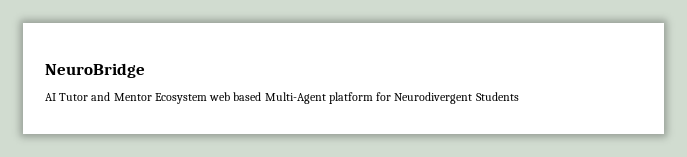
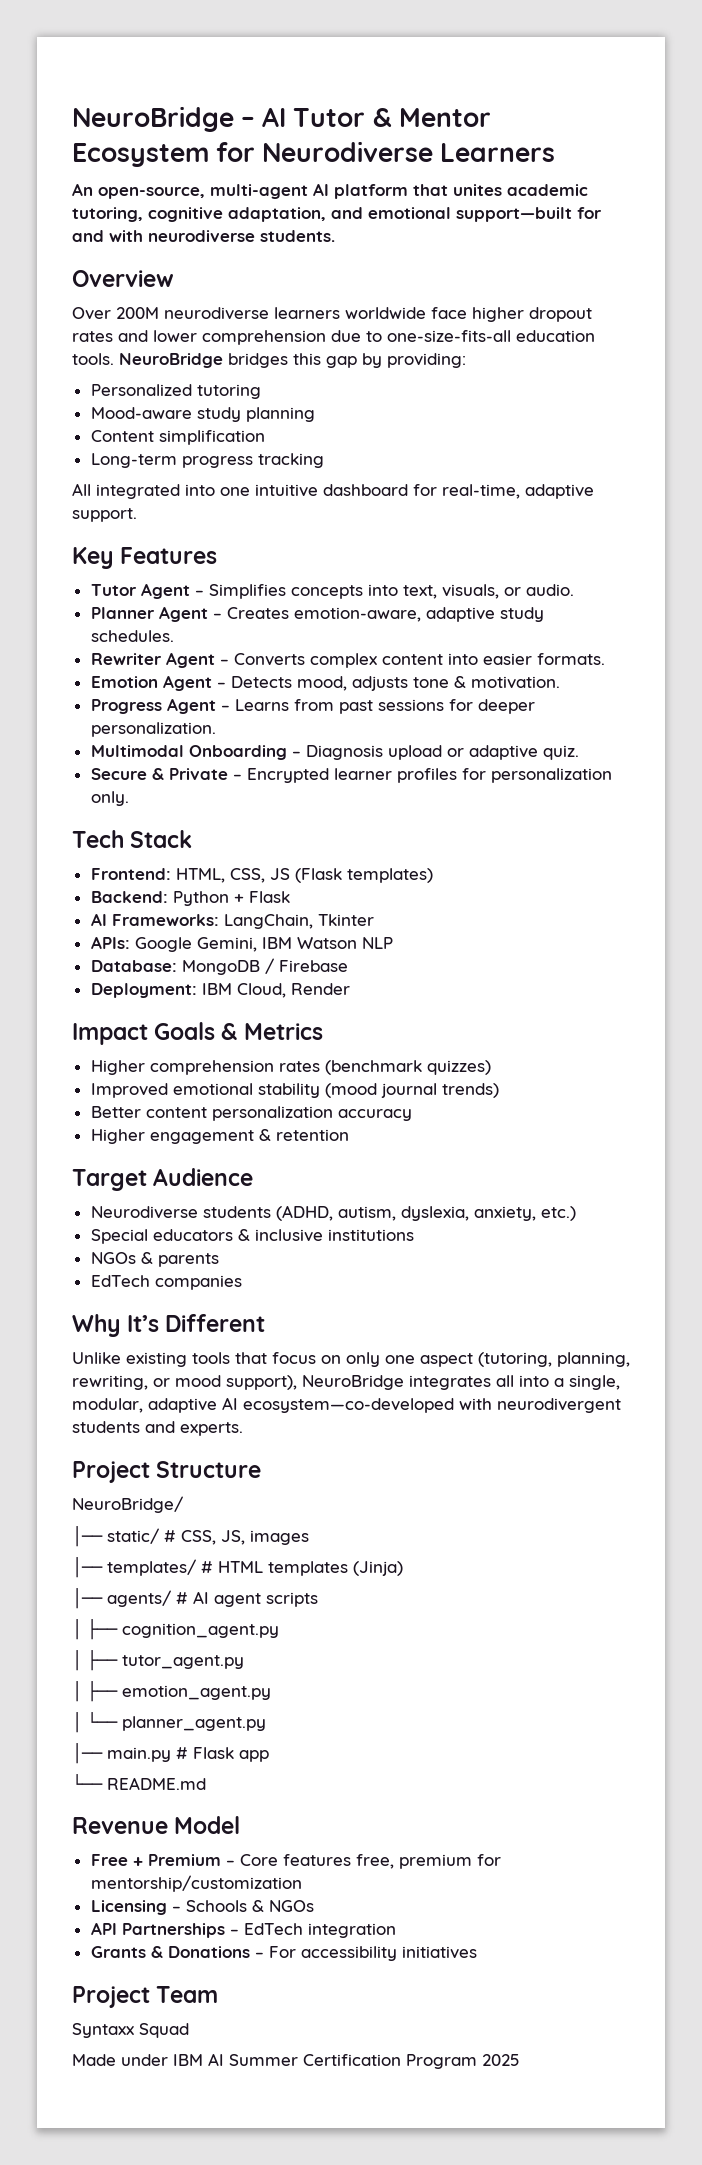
[45,63,145,78] [45,92,519,104] NeuroBridge // AI Tutor and Mentor Ecosystem web based Multi-Agent platform for Neurodivergent Students -> [72,106,491,132] [72,141,556,167] [72,183,588,199] [72,207,602,222] [72,230,335,242] [72,270,174,287] [72,307,592,322] [72,330,595,345] [72,353,466,368] [90,384,261,399] [90,407,315,422] [90,430,265,445] [90,453,324,468] [72,483,594,499] [72,508,137,522] [72,547,218,569] [90,583,574,599] [90,606,544,622] [90,630,174,642] [90,652,605,668] [90,675,560,691] [90,698,535,714] [90,722,216,737] [90,745,579,760] [90,768,612,783] [90,791,129,806] [72,830,193,848] [90,868,433,883] [90,891,290,906] [90,913,374,929] [90,936,393,952] [90,958,348,975] [90,983,350,998] [72,1022,323,1045] [90,1060,491,1075] [90,1083,499,1098] [90,1106,412,1121] [90,1129,349,1144] [72,1168,254,1191] [90,1205,576,1221] [90,1229,414,1244] [90,1252,219,1267] [90,1275,242,1290] [72,1314,266,1337] [72,1352,630,1367] [72,1375,620,1390] [72,1397,621,1413] [72,1421,243,1436] [72,1461,262,1483] [72,1496,183,1513] [72,1526,309,1547] [72,1557,403,1578] [72,1588,318,1609] [72,1619,279,1640] [72,1650,244,1671] [72,1681,271,1702] [72,1712,266,1733] [72,1743,269,1764] [72,1774,206,1790] [72,1816,241,1834] [90,1854,501,1869] [90,1875,302,1892] [90,1900,314,1915] [90,1922,396,1938] [90,1946,477,1961] [72,1986,219,2008] [72,2023,189,2038] [72,2053,520,2069] NeuroBridge – AI Tutor & Mentor Ecosystem for Neurodiverse Learners // An open-source, multi-agent AI platform that unites academic tutoring, cognitive adaptation, and emotional support—built for and with neurodiverse students. // Overview // Over 200M neurodiverse learners worldwide face higher dropout rates and lower comprehension due to one-size-fits-all education tools. NeuroBridge bridges this gap by providing: // Personalized tutoring // Mood-aware study planning // Content simplification // Long-term progress tracking // All integrated into one intuitive dashboard for real-time, adaptive support. // Key Features // Tutor Agent – Simplifies concepts into text, visuals, or audio. // Planner Agent – Creates emotion-aware, adaptive study schedules. // Rewriter Agent – Converts complex content into easier formats. // Emotion Agent – Detects mood, adjusts tone & motivation. // Progress Agent – Learns from past sessions for deeper personalization. // Multimodal Onboarding – Diagnosis upload or adaptive quiz. // Secure & Private – Encrypted learner profiles for personalization only. // Tech Stack // Frontend: HTML, CSS, JS (Flask templates) // Backend: Python + Flask // AI Frameworks: LangChain, Tkinter // APIs: Google Gemini, IBM Watson NLP // Database: MongoDB / Firebase // Deployment: IBM Cloud, Render // Impact Goals & Metrics // Higher comprehension rates (benchmark quizzes) // Improved emotional stability (mood journal trends) // Better content personalization accuracy // Higher engagement & retention // Target Audience // Neurodiverse students (ADHD, autism, dyslexia, anxiety, etc.) // Special educators & inclusive institutions // NGOs & parents // EdTech companies // Why It’s Different // Unlike existing tools that focus on only one aspect (tutoring, planning, rewriting, or mood support), NeuroBridge integrates all into a single, modular, adaptive AI ecosystem—co-developed with neurodivergent students and experts. // Project Structure // NeuroBridge/ // │── static/ # CSS, JS, images // │── templates/ # HTML templates (Jinja) // │── agents/ # AI agent scripts // │ ├── cognition_agent.py // │ ├── tutor_agent.py // │ ├── emotion_agent.py // │ └── planner_agent.py // │── main.py # Flask app // └── README.md // Revenue Model // Free + Premium – Core features free, premium for mentorship/customization // Licensing – Schools & NGOs // API Partnerships – EdTech integration // Grants & Donations – For accessibility initiatives // Project Team // Syntaxx Squad // Made under IBM AI Summer Certification Program 2025

